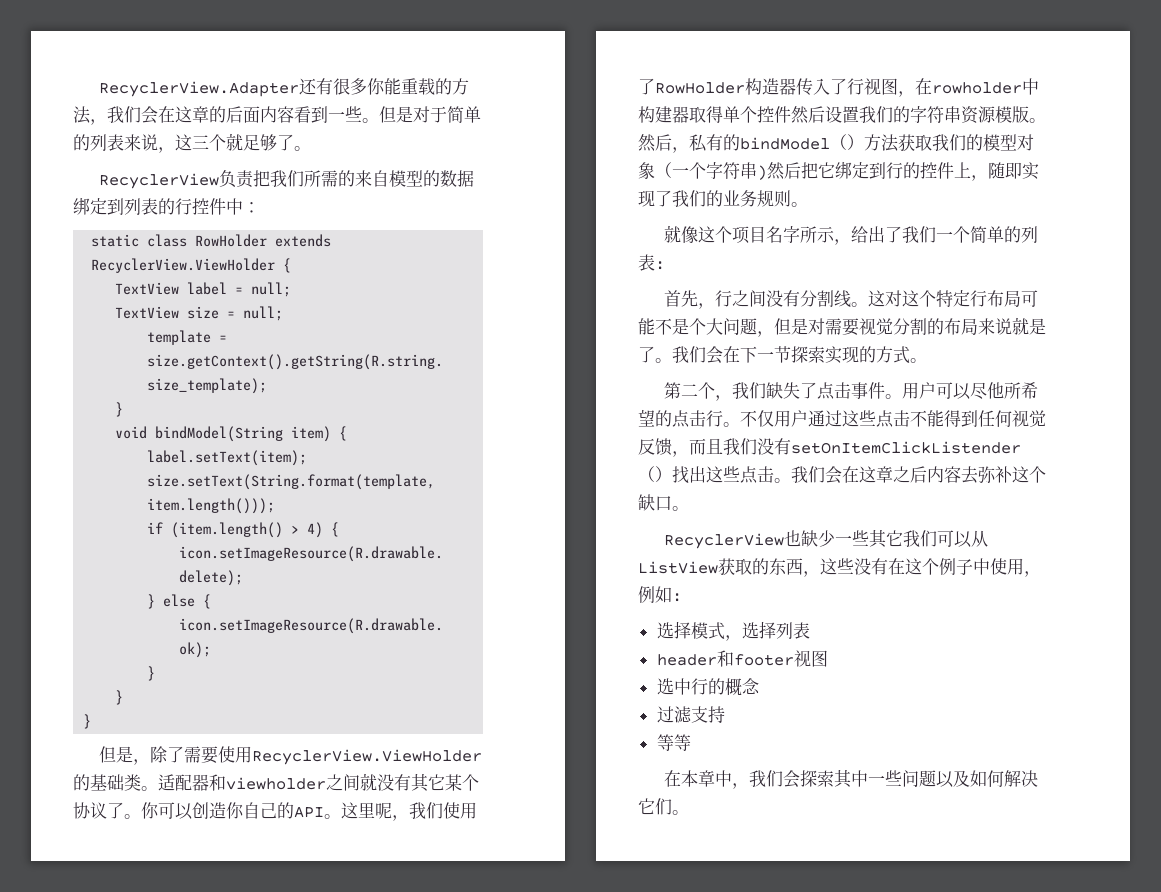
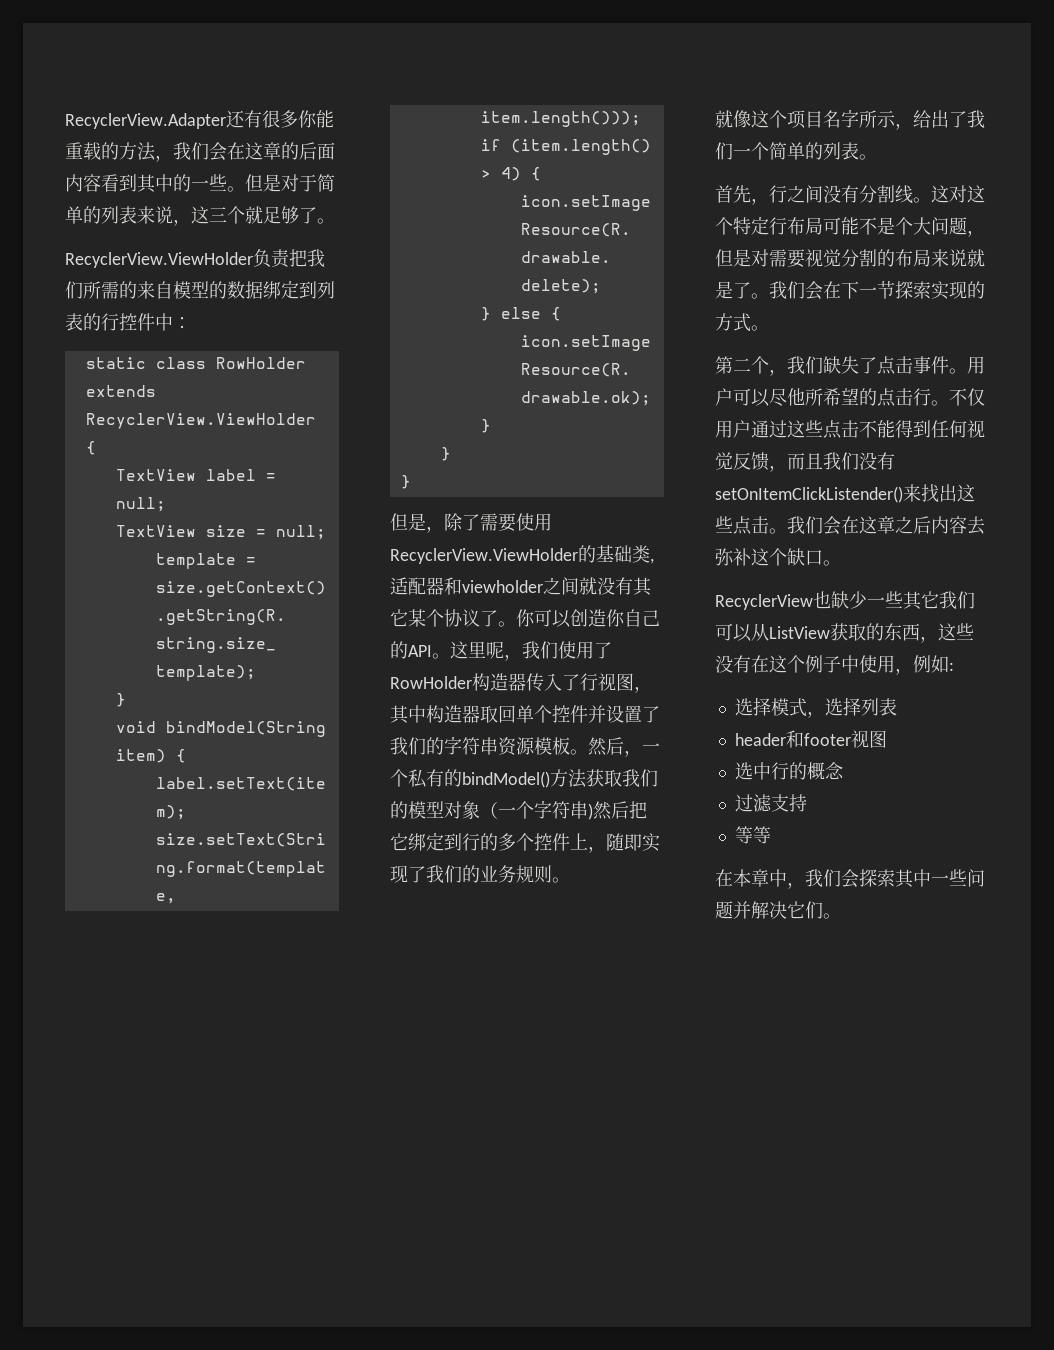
(328, 114) none -> [137,174,191,193] 其中的
[99,173,220,189] RecyclerView -> [65,252,253,268] RecyclerView.ViewHolder
[141,786,158,791] 。 -> [650,558,654,564] ,
[915,78,1039,95] [638,106,859,124] 在rowholder中构建器取得单个控件然后设置 -> [390,705,660,724] 其中构造器取回单个控件并设置了
[1012,106,1029,123] 版 -> [552,737,570,755] 板
[689,134,864,152] 私有的bindModel（） -> [642,743,660,753] [390,769,550,788] 一个私有的bindModel()
(920, 170) none -> [498,833,534,851] 多个
[655,261,665,270] : -> [859,154,877,160] 。
[791,441,1021,454] [638,466,672,482] setOnItemClickListender（） -> [715,484,921,503] setOnItemClickListender()来
[936,770,1005,788] 以及如何 -> [733,901,751,919] 并

